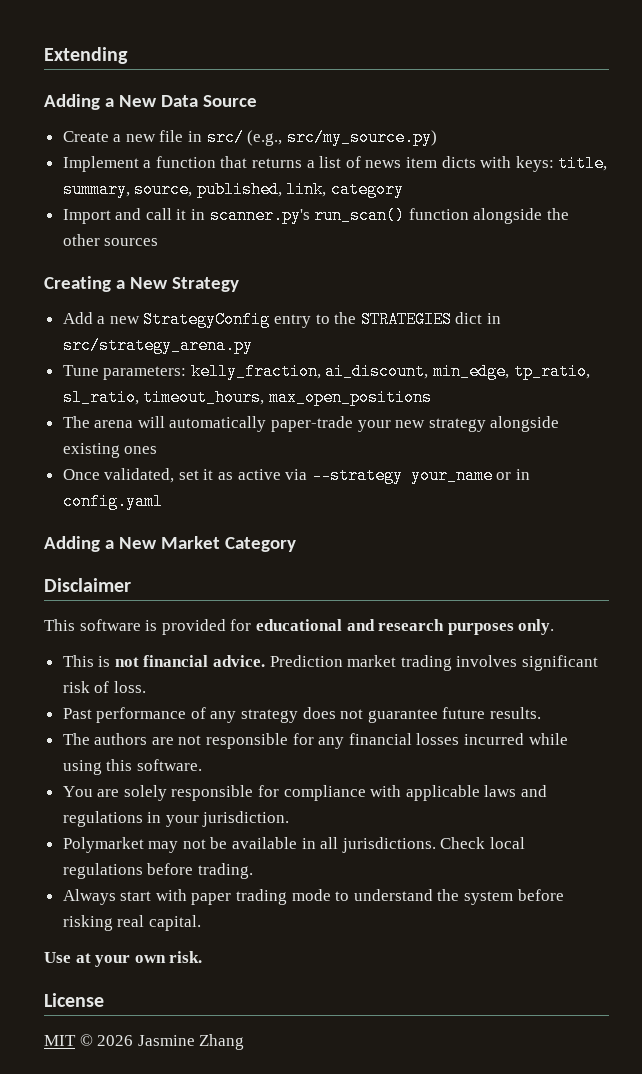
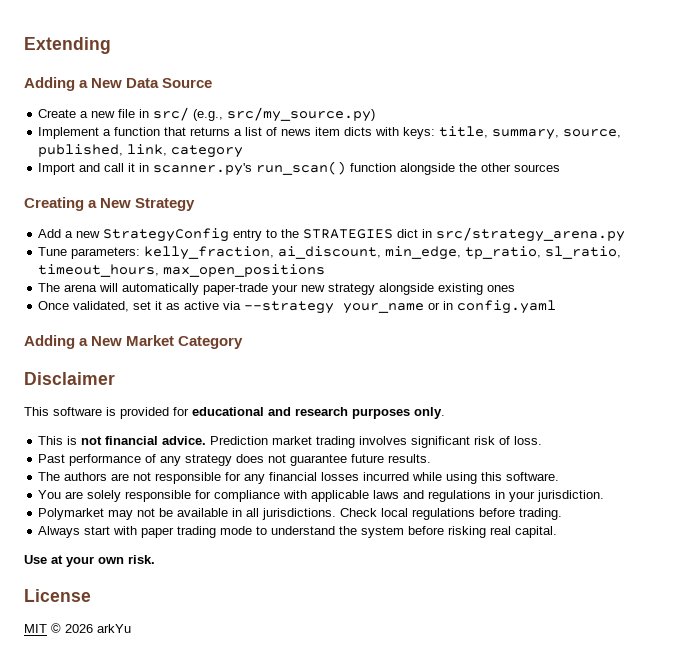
[137,1034,245,1050] Jasmine Zhang -> [97,624,131,633] arkYu

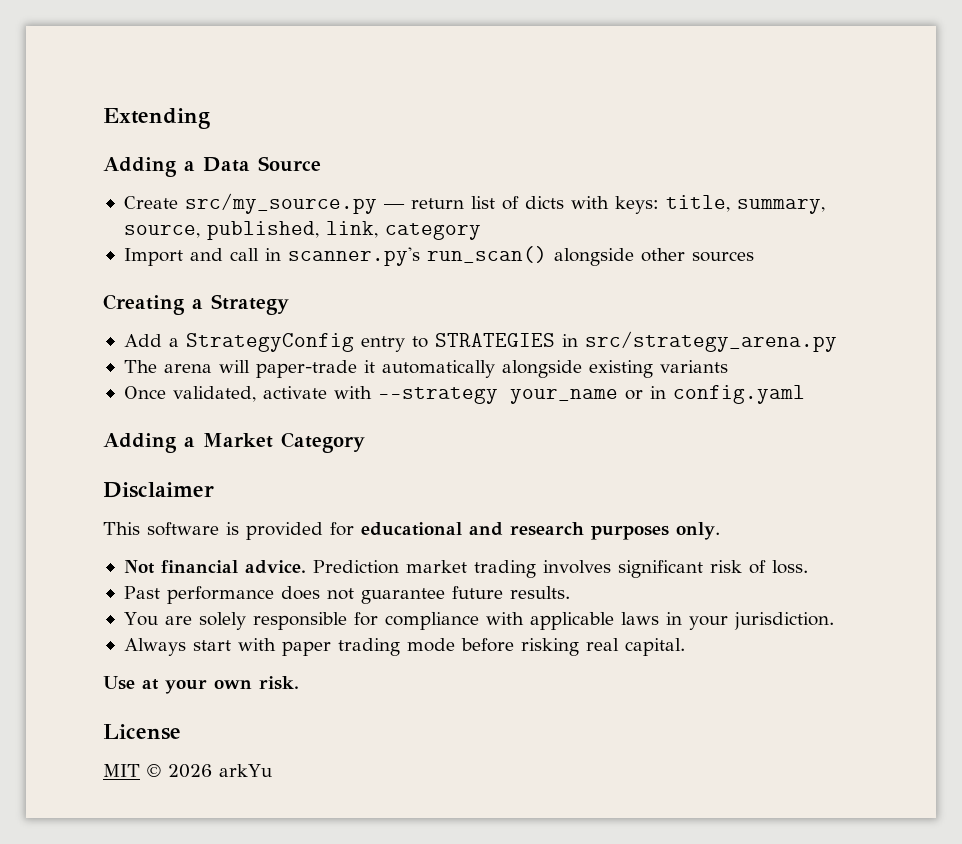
[91,78,123,88] New -> (195, 166) none
[80,107,376,122] [38,127,341,139] a new file in src/ (e.g., src/my_source.py) // Implement a function that returns a list of news item -> [184,193,519,214] src/my_source.py — return list of
[128,163,136,172] it -> (259, 254) none
[350,163,478,175] function alongside the -> [553,248,634,266] alongside
[100,198,132,208] New -> (203, 304) none
[76,231,101,238] new -> (179, 342) none
[281,229,419,239] the STRATEGIES dict -> [434,333,555,347] STRATEGIES
[38,246,622,260] [38,264,326,277] [38,283,376,295] Tune parameters: kelly_fraction, ai_discount, min_edge, tp_ratio, sl_ratio, timeout_hours, max_open_positions // The arena will automatically paper-trade your new strategy -> [123,360,495,378] The arena will paper-trade it automatically
[487,285,516,292] ones -> [659,360,728,373] variants
[133,301,242,310] set it as active via -> [262,386,372,399] activate with
[91,336,123,346] New -> (195, 442) none
[38,436,103,445] This is not -> [123,560,155,574] Not
[145,454,233,466] of any strategy -> (274, 595) none
[38,472,560,484] // The authors are not responsible for any financial losses incurred while using this software. -> (570, 592) none
[403,490,492,502] and regulations -> (659, 618) none
[38,508,563,520] // Polymarket may not be available in all jurisdictions. Check local regulations before trading. -> (834, 621) none
[256,526,405,538] to understand the system -> (455, 645) none

